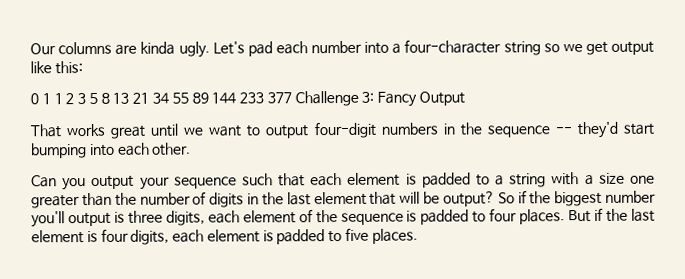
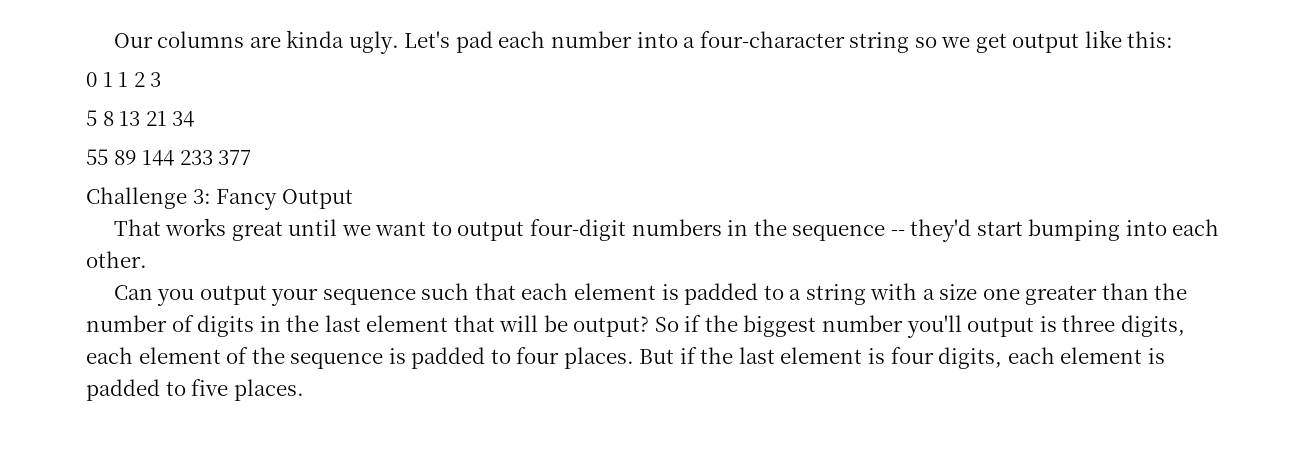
(87, 99) none -> (162, 79) //
(170, 98) none -> (195, 119) //
(292, 98) none -> (252, 157) //

